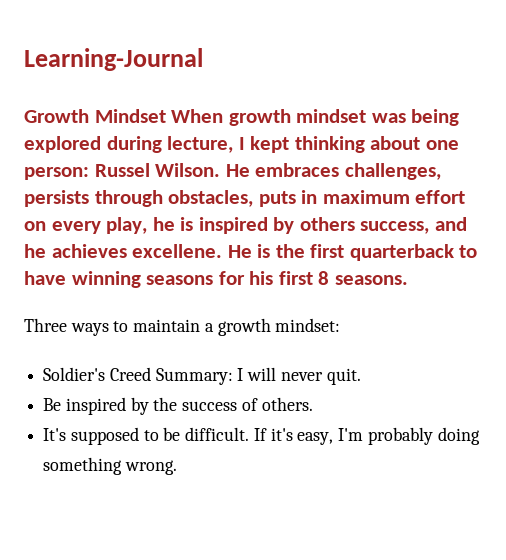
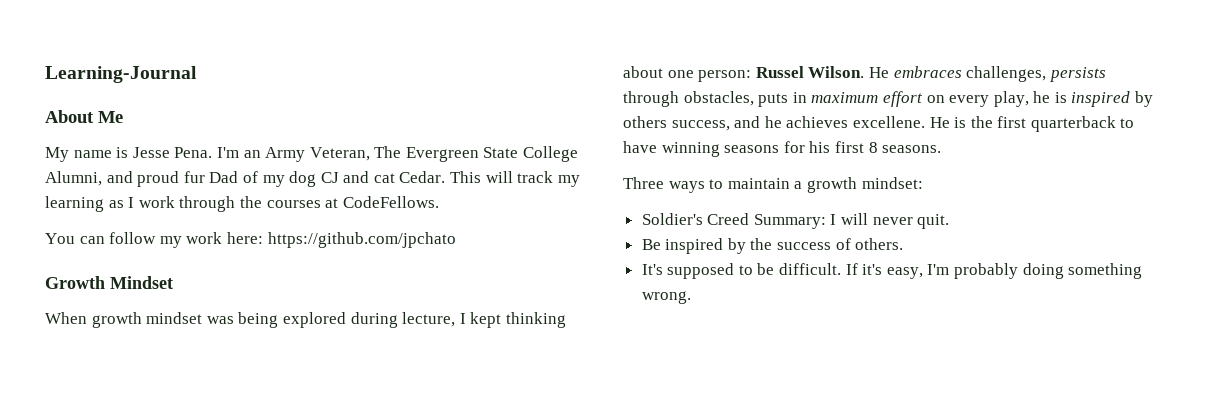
(203, 59) none -> [45,110,123,123] [45,146,579,162] [45,171,580,187] [45,196,439,212] [45,232,456,248] // About Me // My name is Jesse Pena. I'm an Army Veteran, The Evergreen State College Alumni, and proud fur Dad of my dog CJ and cat Cedar. This will track my learning as I work through the courses at CodeFellows. // You can follow my work here: https://github.com/jpchato
(166, 116) none -> (173, 282) //

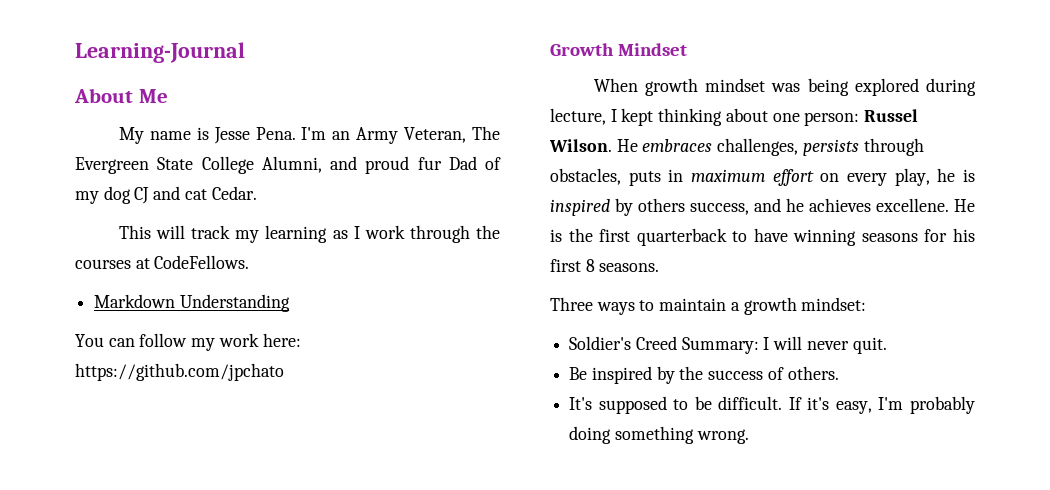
(446, 177) none -> (257, 193) //
(439, 202) none -> [94,294,290,312] // Markdown Understanding

